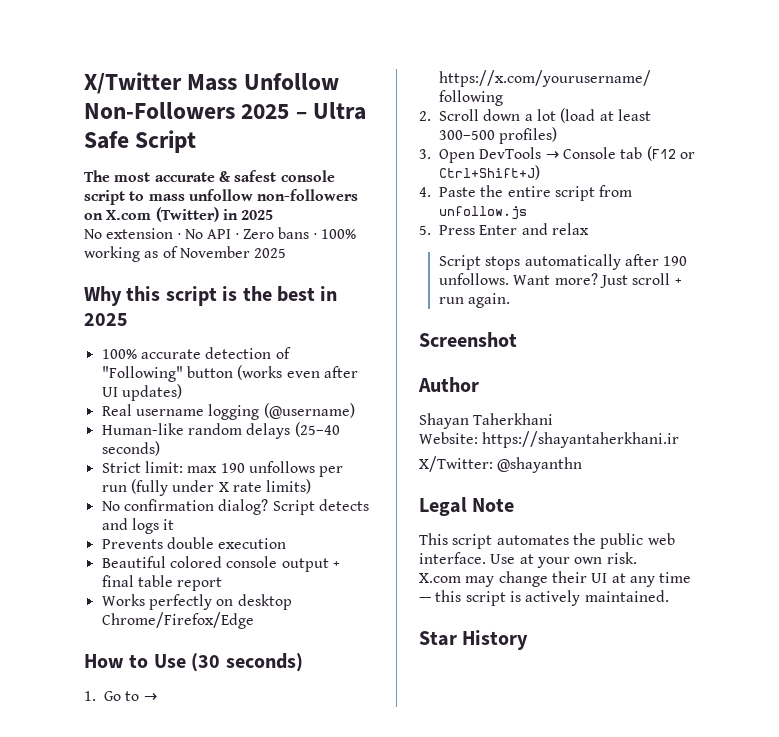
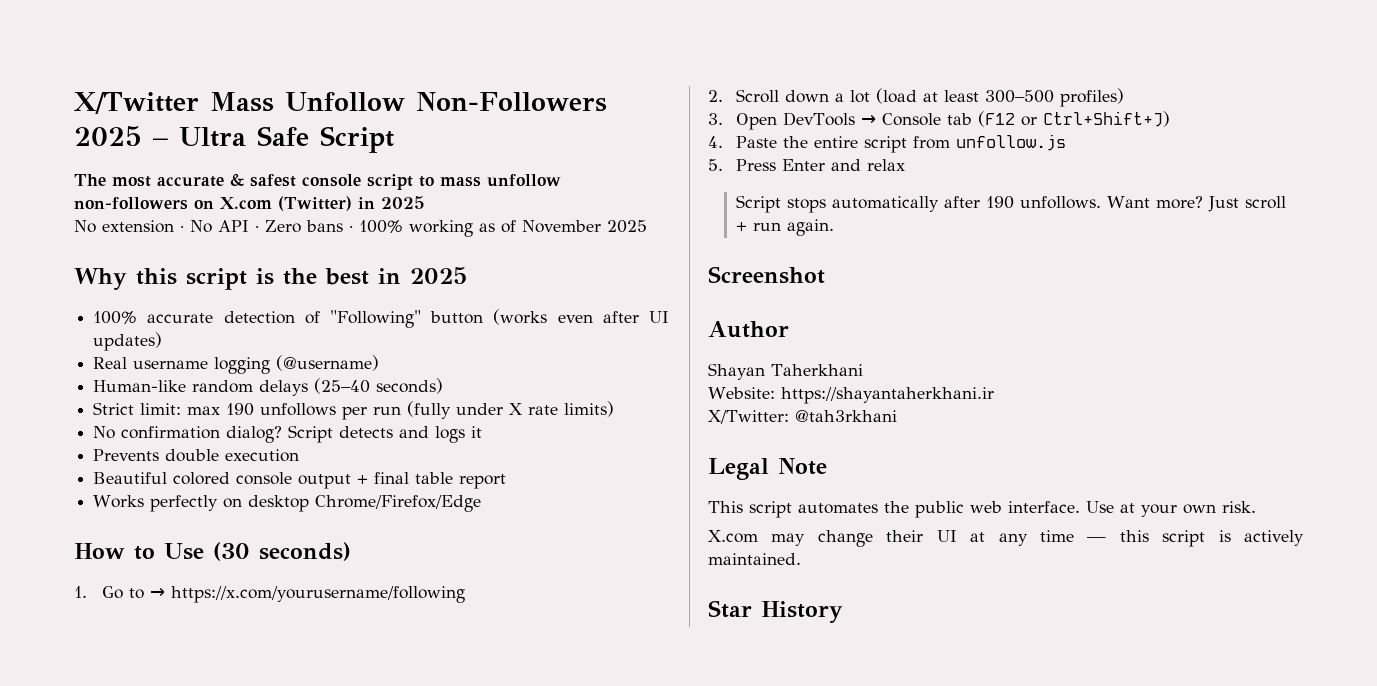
[497,457,583,473] @shayanthn -> [794,410,897,422] @tah3rkhani

